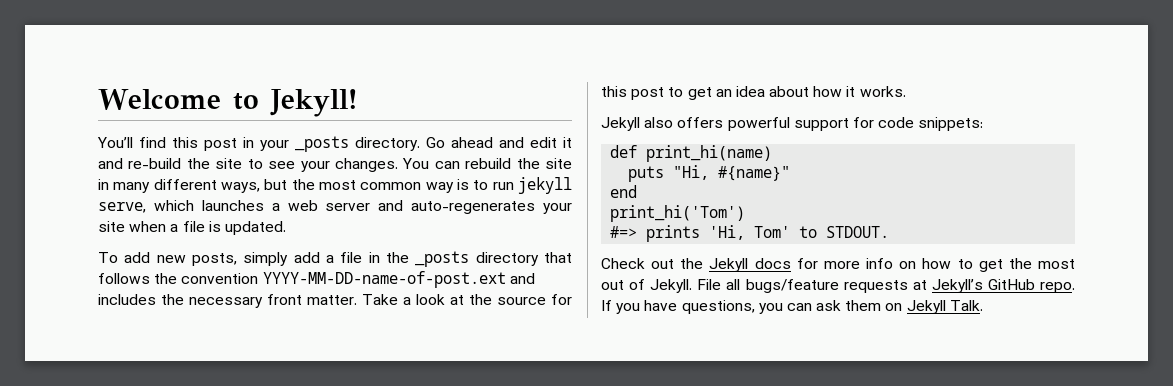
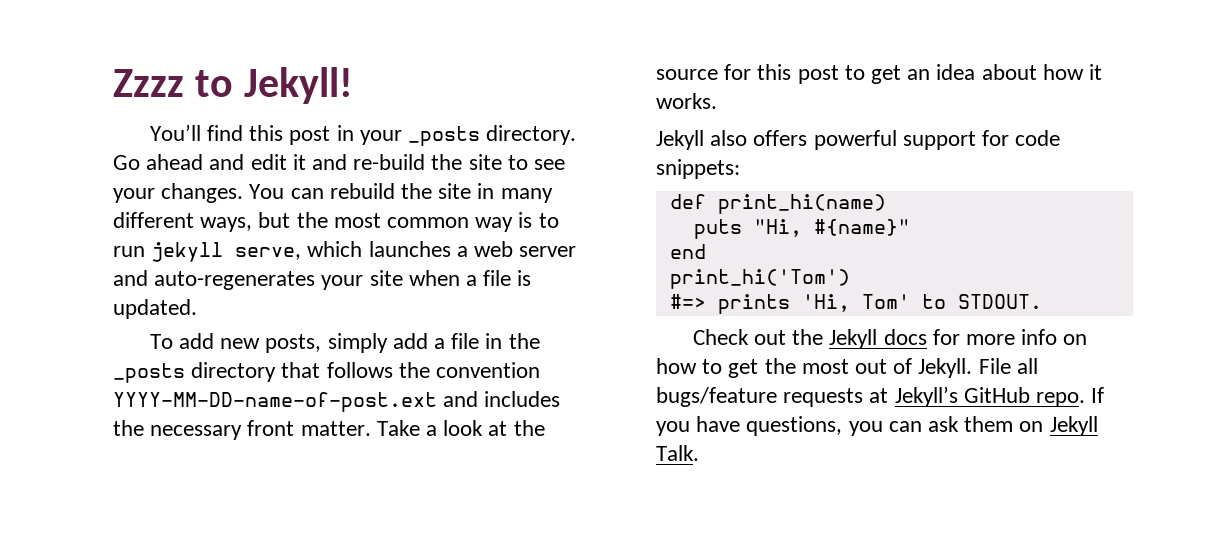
[98,89,221,110] Welcome -> [113,69,184,97] Zzzz

